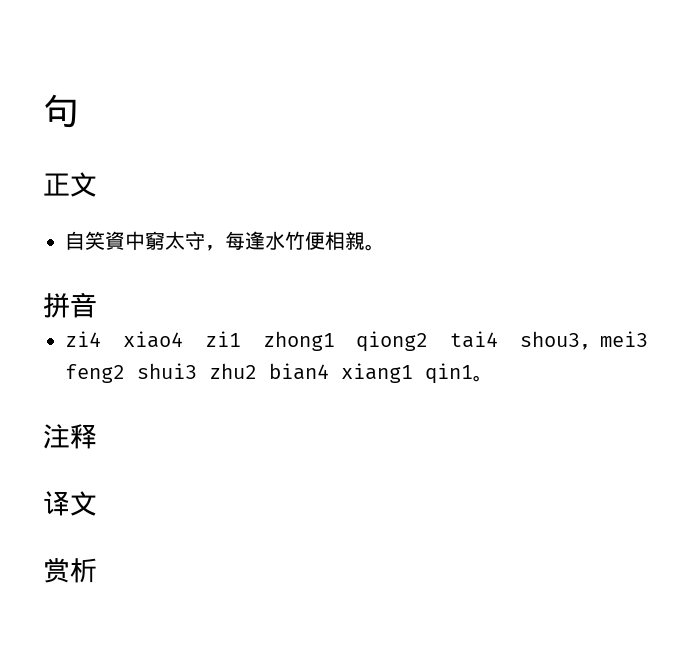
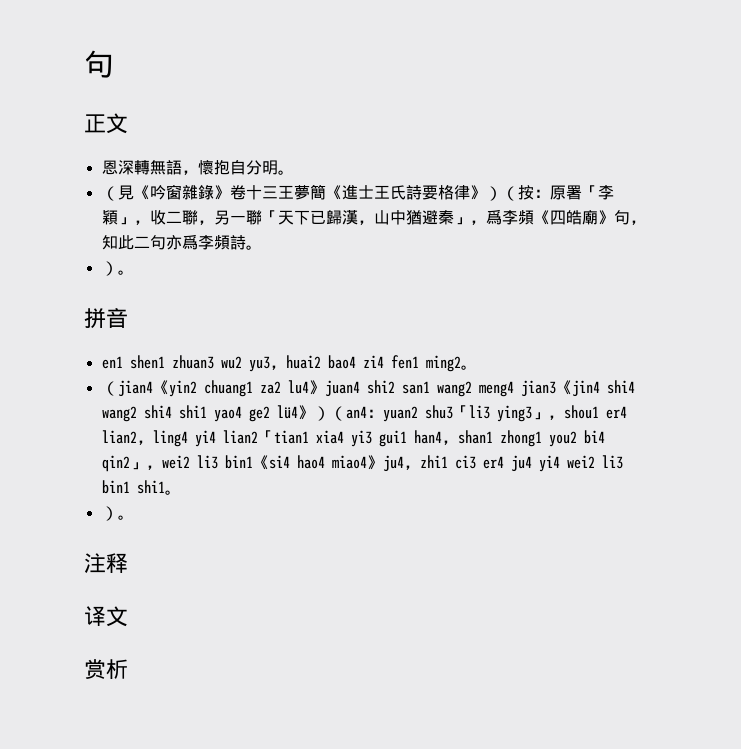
[65,231,385,251] [43,292,97,318] [65,331,648,352] [65,363,473,384] 自笑資中窮太守，每逢水竹便相親。 // 拼音 // zi4 xiao4 zi1 zhong1 qiong2 tai4 shou3，mei3 feng2 shui3 zhu2 bian4 xiang1 qin1 -> [101,160,294,175] [101,184,614,201] [101,209,646,225] [101,234,262,250] [101,261,134,276] [84,308,128,329] [101,355,477,372] [101,380,635,397] [101,405,627,422] [101,430,605,447] [101,455,623,472] [101,480,181,495] [101,506,118,521] 恩深轉無語，懷抱自分明。 // （見《吟窗雜錄》卷十三王夢簡《進士王氏詩要格律》）（按：原署「李穎」，收二聯，另一聯「天下已歸漢，山中猶避秦」，爲李頻《四皓廟》句，知此二句亦爲李頻詩。 // ）。 // 拼音 // en1 shen1 zhuan3 wu2 yu3，huai2 bao4 zi4 fen1 ming2。 // （jian4《yin2 chuang1 za2 lu4》juan4 shi2 san1 wang2 meng4 jian3《jin4 shi4 wang2 shi4 shi1 yao4 ge2 lü4》）（an4：yuan2 shu3「li3 ying3」，shou1 er4 lian2，ling4 yi4 lian2「tian1 xia4 yi3 gui1 han4，shan1 zhong1 you2 bi4 qin2」，wei2 li3 bin1《si4 hao4 miao4》ju4，zhi1 ci3 er4 ju4 yi4 wei2 li3 bin1 shi1。 // ）

